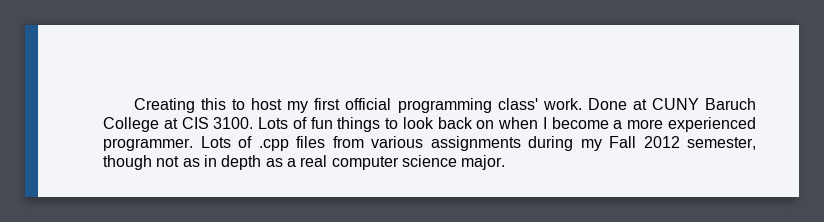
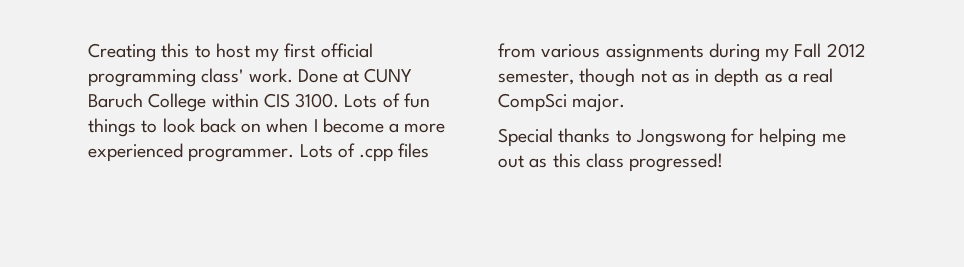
[163,118,178,129] at -> [211,93,259,108] within
[331,155,457,170] computer science -> [498,93,567,112] CompSci
(506, 162) none -> [498,128,846,147] [498,153,724,172] // Special thanks to Jongswong for helping me out as this class progressed!

